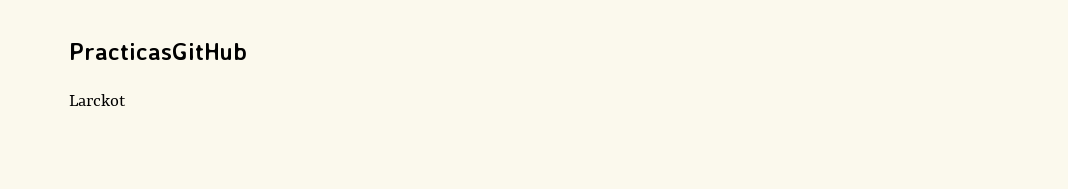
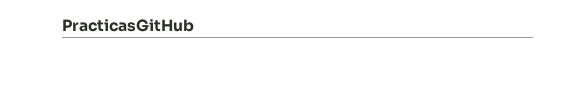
[69,94,126,106] // Larckot -> (194, 25) none

